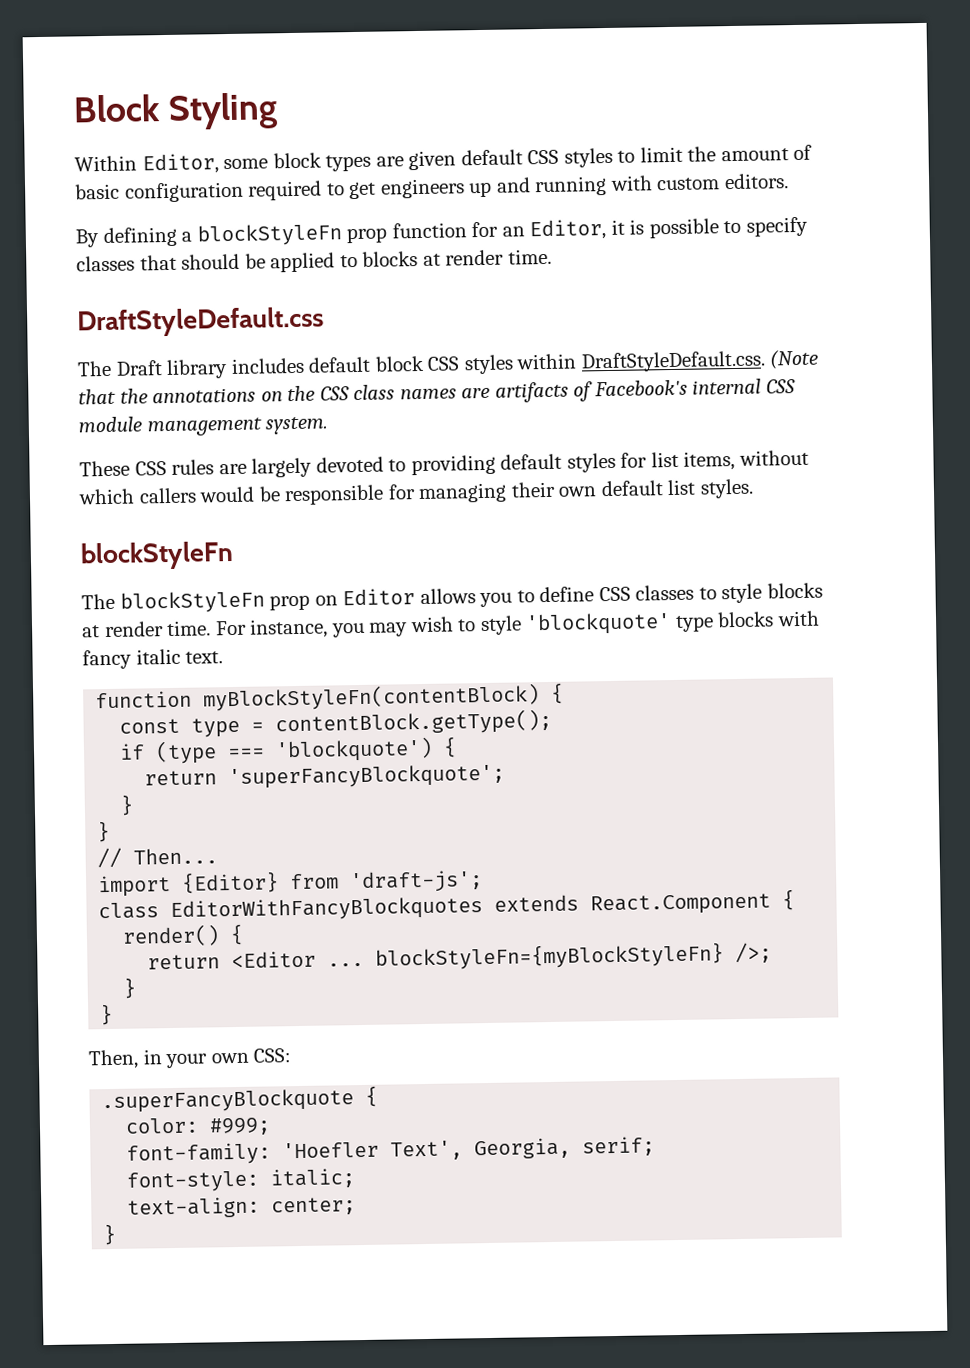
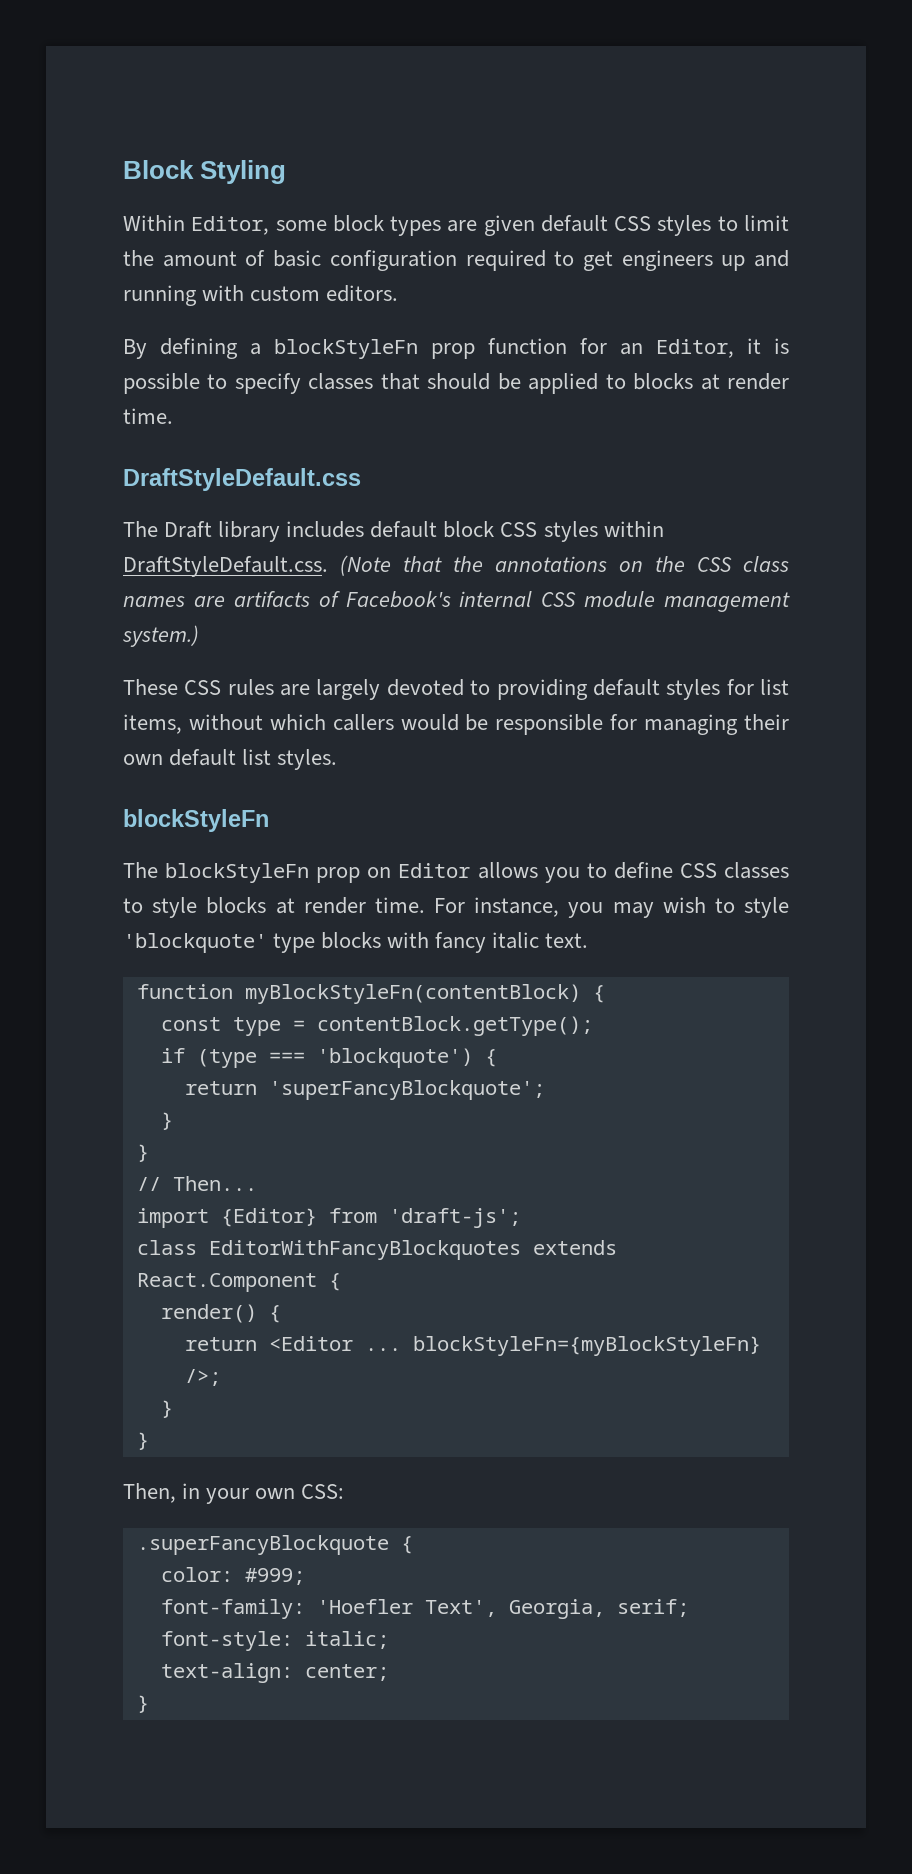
[265,416,330,435] system. -> [122,625,199,647] system.)

